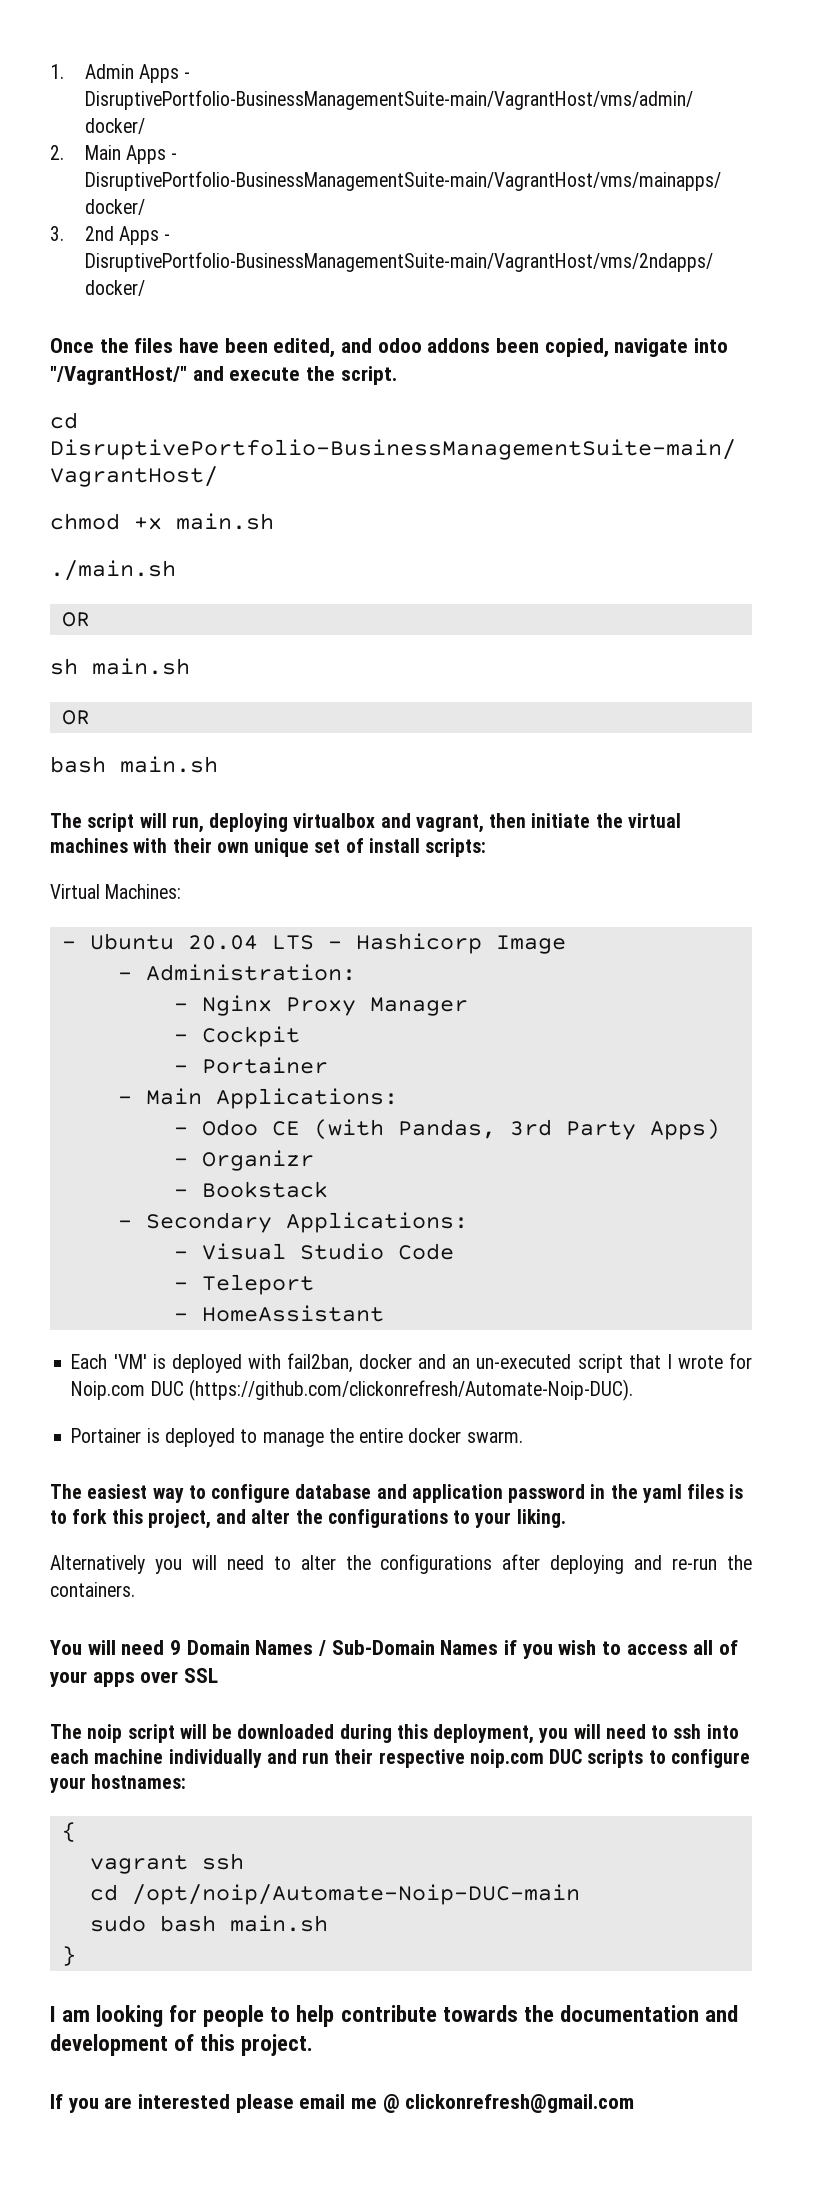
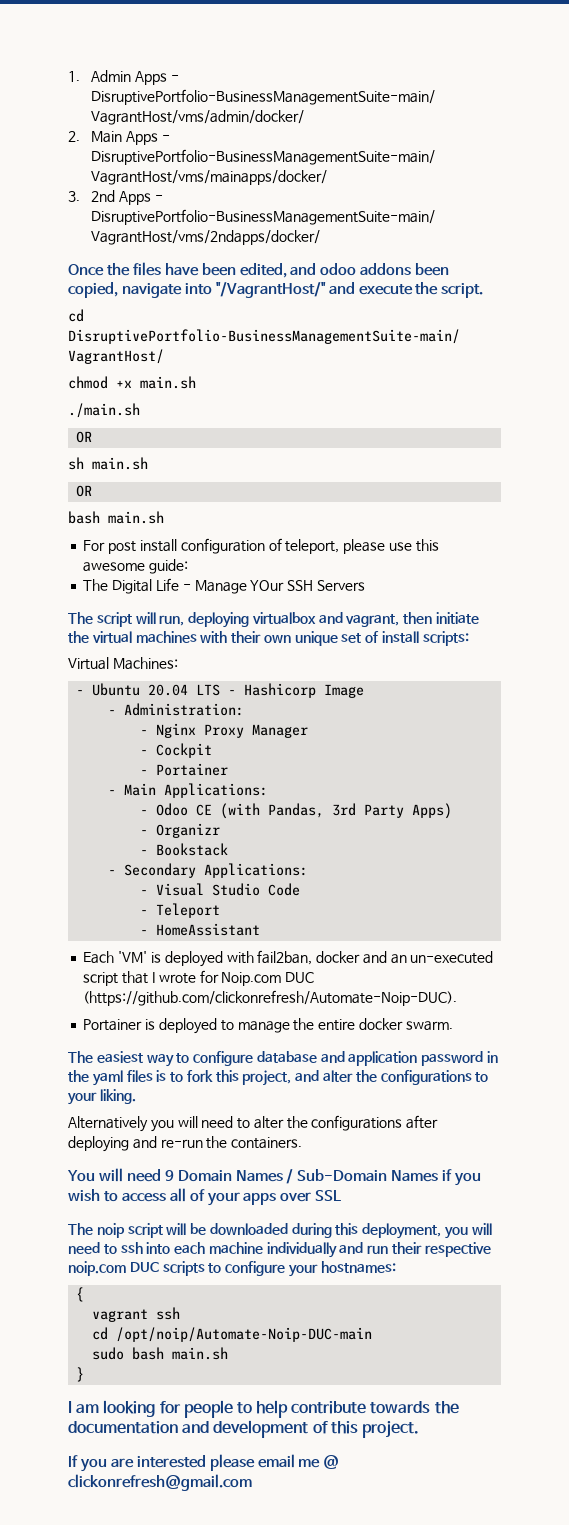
(218, 764) none -> [83,538,439,554] [83,559,189,574] [83,578,365,594] // For post install configuration of teleport, please use this awesome guide: // The Digital Life - Manage YOur SSH Servers

